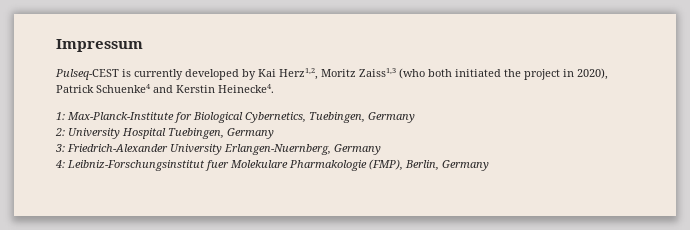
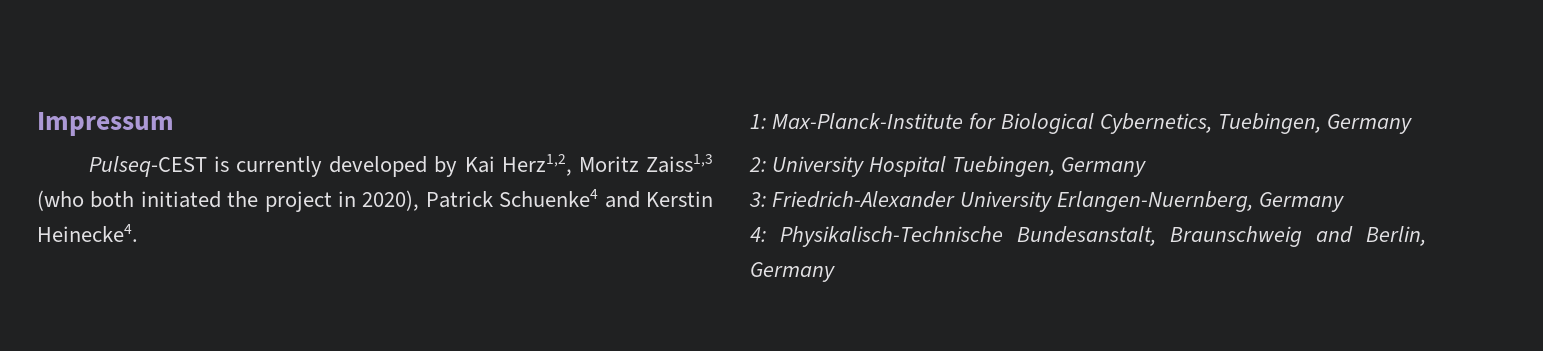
[67,159,403,171] Leibniz-Forschungsinstitut fuer Molekulare Pharmakologie (FMP), -> [780,226,1353,247] Physikalisch-Technische Bundesanstalt, Braunschweig and

